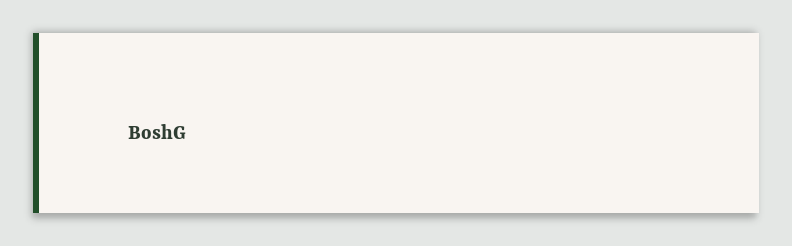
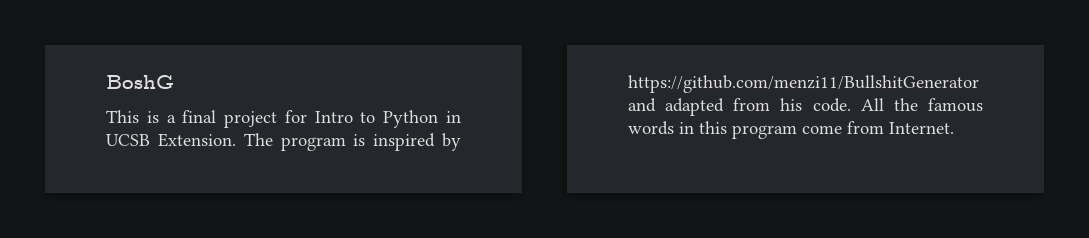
(186, 131) none -> [106,110,461,128] [106,133,461,151] [628,75,979,93] [628,98,983,116] [628,121,954,139] // This is a final project for Intro to Python in UCSB Extension. The program is inspired by https://github.com/menzi11/BullshitGenerator and adapted from his code. All the famous words in this program come from Internet.

